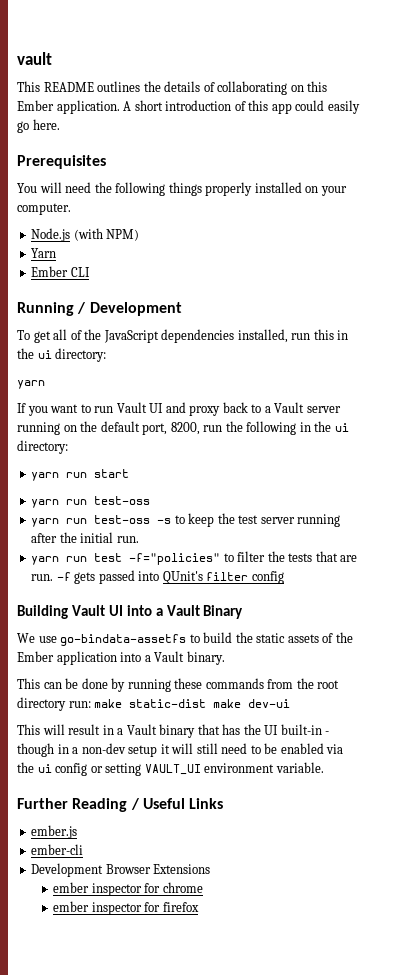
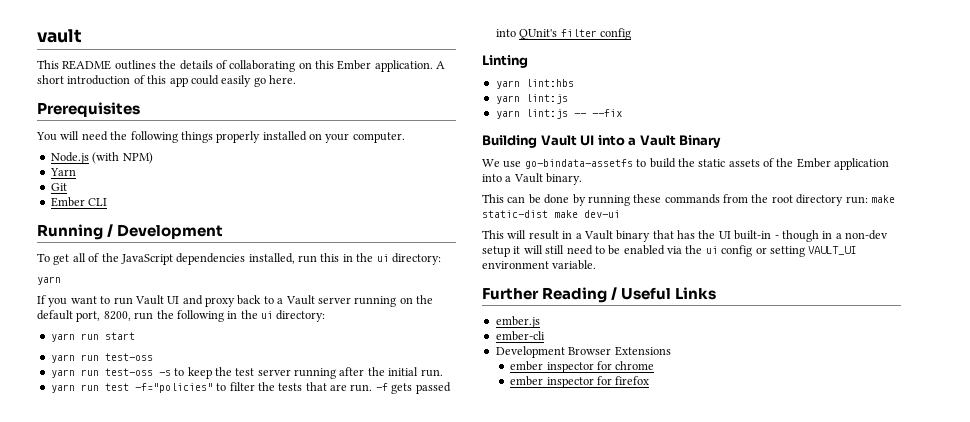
(57, 253) none -> [50,183,67,191] // Git
(284, 577) none -> [482,55,528,68] [495,79,574,89] [495,94,568,104] [495,109,622,119] // Linting // yarn lint:hbs // yarn lint:js // yarn lint:js -- --fix

